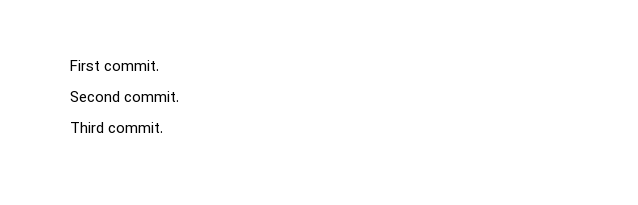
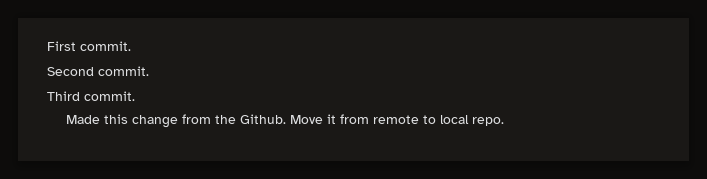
(164, 127) none -> [66,114,505,128] // Made this change from the Github. Move it from remote to local repo.

